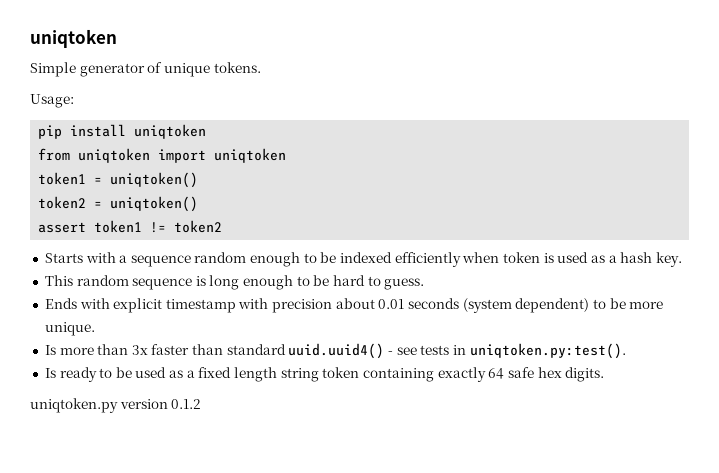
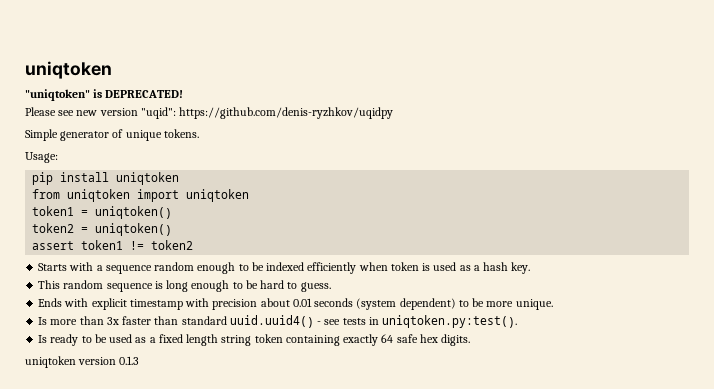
[30,29,117,48] uniqtoken -> [25,61,112,79] [25,89,184,101] [25,107,394,119] uniqtoken // "uniqtoken" is DEPRECATED! // Please see new version "uqid": https://github.com/denis-ryzhkov/uqidpy
[30,398,202,413] uniqtoken.py version 0.1.2 -> [25,356,140,368] uniqtoken version 0.1.3

